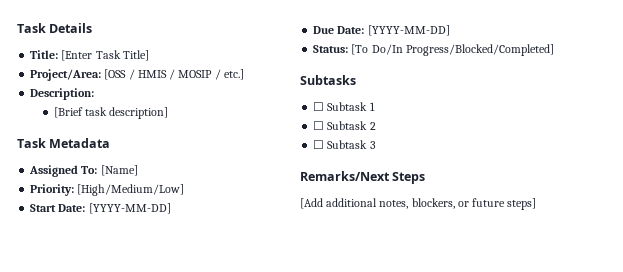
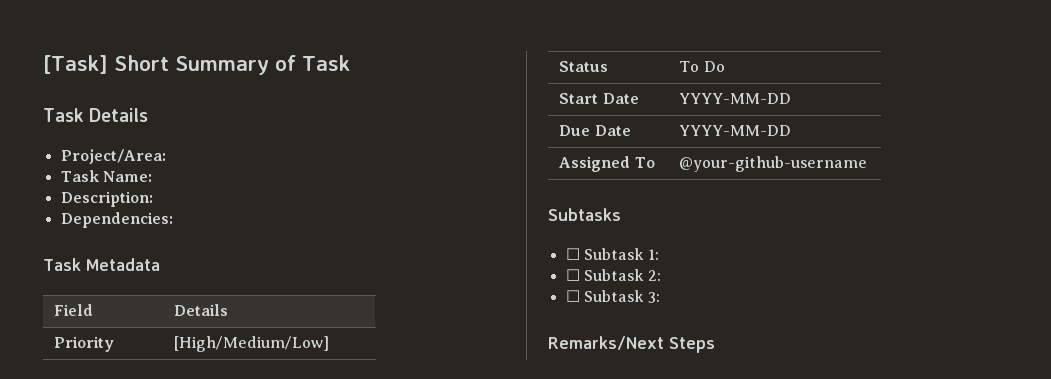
[17,23,93,33] [30,50,149,61] [30,69,244,81] [30,88,95,100] [53,107,169,119] [17,138,111,148] [29,165,138,177] [30,184,185,196] [30,203,171,214] [313,25,450,36] [313,44,554,56] Task Details // Title: [Enter Task Title] // Project/Area: [OSS / HMIS / MOSIP / etc.] // Description: // [Brief task description] // Task Metadata // Assigned To: [Name] // Priority: [High/Medium/Low] // Start Date: [YYYY-MM-DD] // Due Date: [YYYY-MM-DD] // Status: [To Do/In Progress/Blocked/Completed] -> [43,55,350,75] [43,108,149,122] [60,149,166,164] [60,170,152,182] [60,191,153,207] [60,212,173,228] [43,258,160,271] [54,304,94,316] [174,304,229,316] [54,336,115,352] [174,336,330,352] [559,61,609,72] [679,61,725,72] [559,93,639,104] [679,93,792,104] [559,125,631,136] [679,125,792,136] [559,156,655,172] [679,156,868,172] [Task] Short Summary of Task // Task Details // Project/Area: // Task Name: // Description: // Dependencies: // Task Metadata // Field | Details // Priority | [High/Medium/Low] // Status | To Do // Start Date | YYYY-MM-DD // Due Date | YYYY-MM-DD // Assigned To | @your-github-username
[369,102,375,111] [313,121,376,130] [313,140,376,149] 1 // ☐ Subtask 2 // ☐ Subtask 3 -> [648,249,660,260] [565,269,662,281] [565,290,661,303] 1: // ☐ Subtask 2: // ☐ Subtask 3:
[300,198,537,210] // [Add additional notes, blockers, or future steps] -> (715, 345) none

